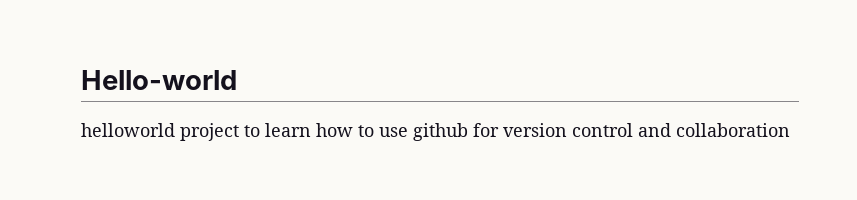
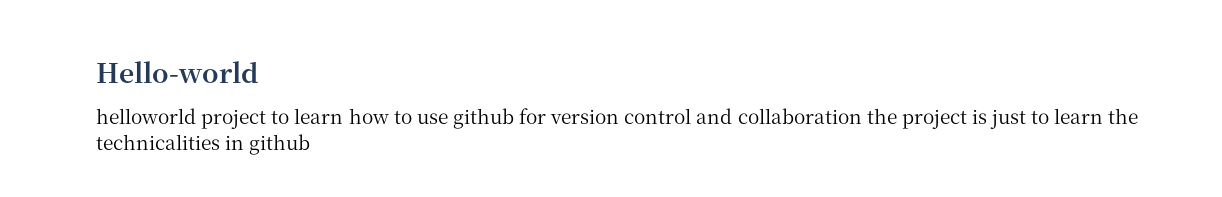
(790, 130) none -> [866,108,1139,129] [96,134,311,155] the project is just to learn the technicalities in github

